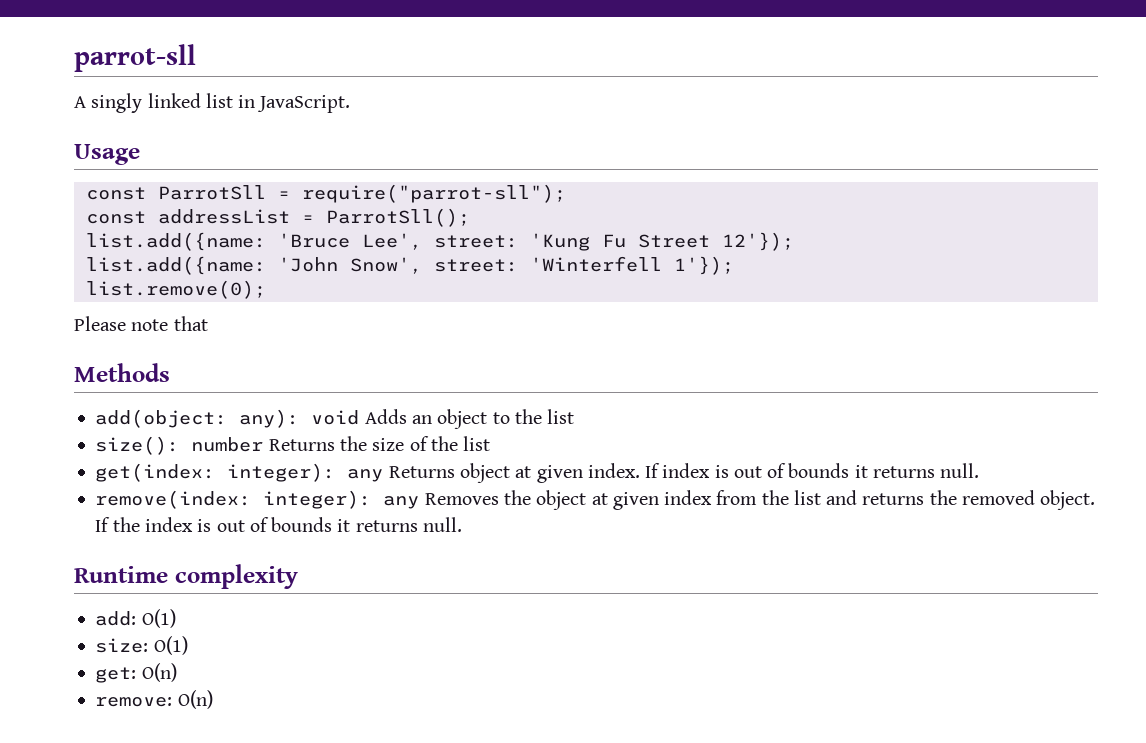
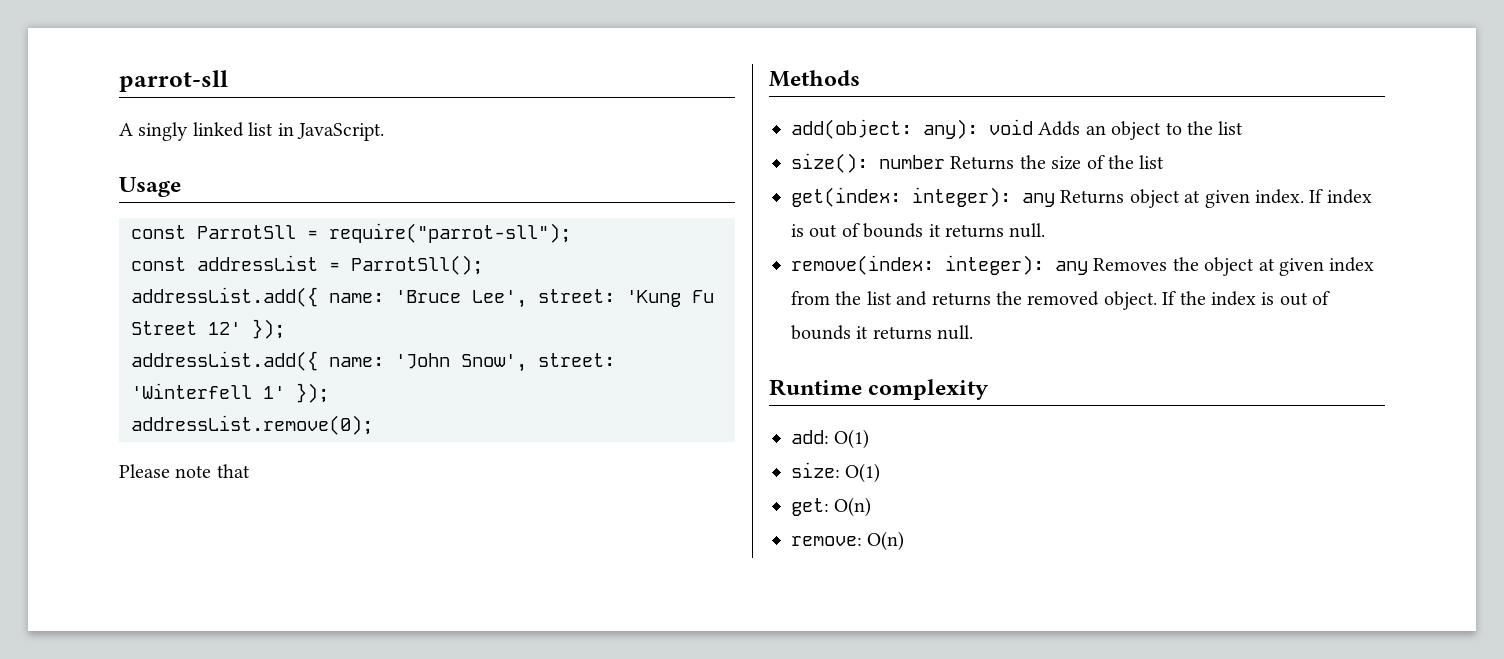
[85,232,266,251] list.add({name: -> [131,287,384,307] addressList.add({ name:
[721,232,794,251] [85,256,266,275] 12'}); // list.add({name: -> [208,319,285,339] [131,351,384,371] 12' }); // addressList.add({ name:
[673,256,734,275] [85,280,266,299] 1'}); // list.remove(0); -> [263,383,329,403] [131,415,373,435] 1' }); // addressList.remove(0);

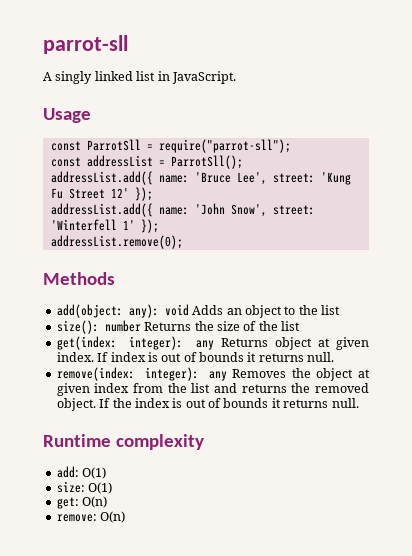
[119,464,250,478] // Please note that -> (183, 242) none

